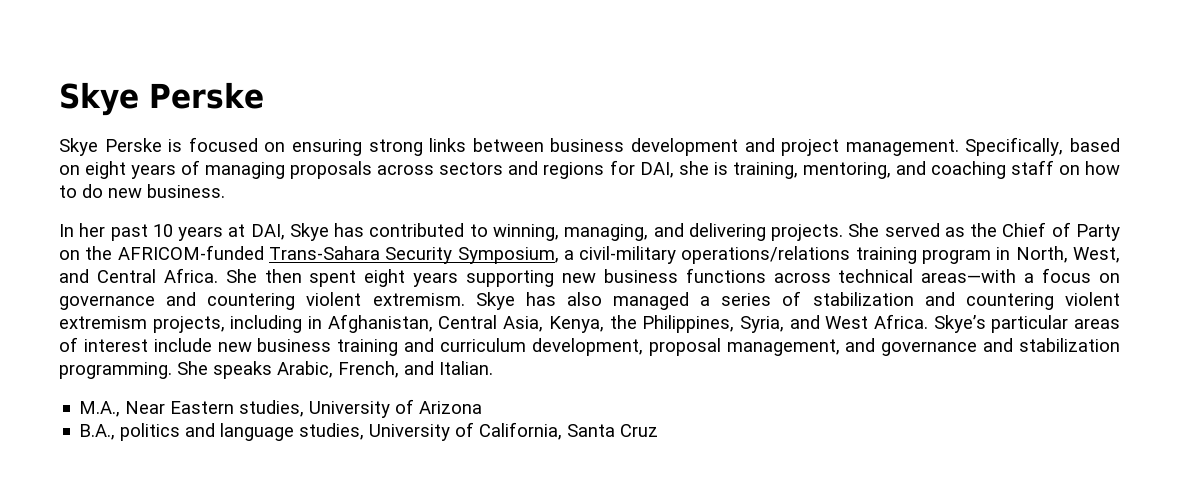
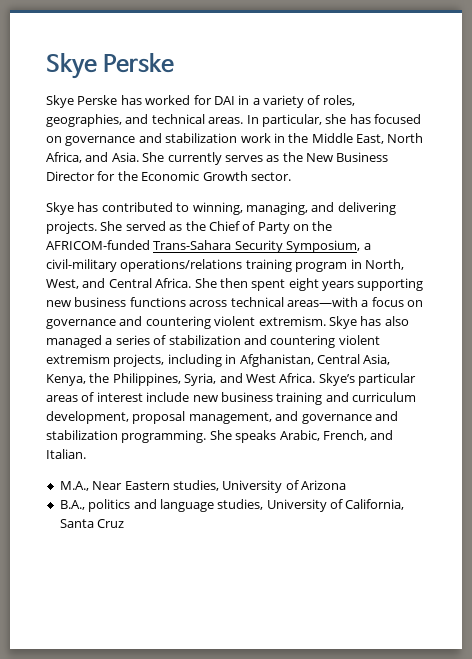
[168,137,1121,156] [59,160,1120,179] [59,184,225,198] [59,223,285,241] is focused on ensuring strong links between business development and project management. Specifically, based on eight years of managing proposals across sectors and regions for DAI, she is training, mentoring, and coaching staff on how to do new business. // In her past 10 years at DAI, -> [120,95,355,108] [46,114,421,127] [46,133,424,146] [46,152,389,165] [46,171,291,181] has worked for DAI in a variety of roles, geographies, and technical areas. In particular, she has focused on governance and stabilization work in the Middle East, North Africa, and Asia. She currently serves as the New Business Director for the Economic Growth sector. //

